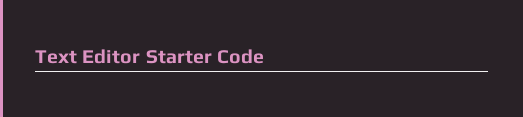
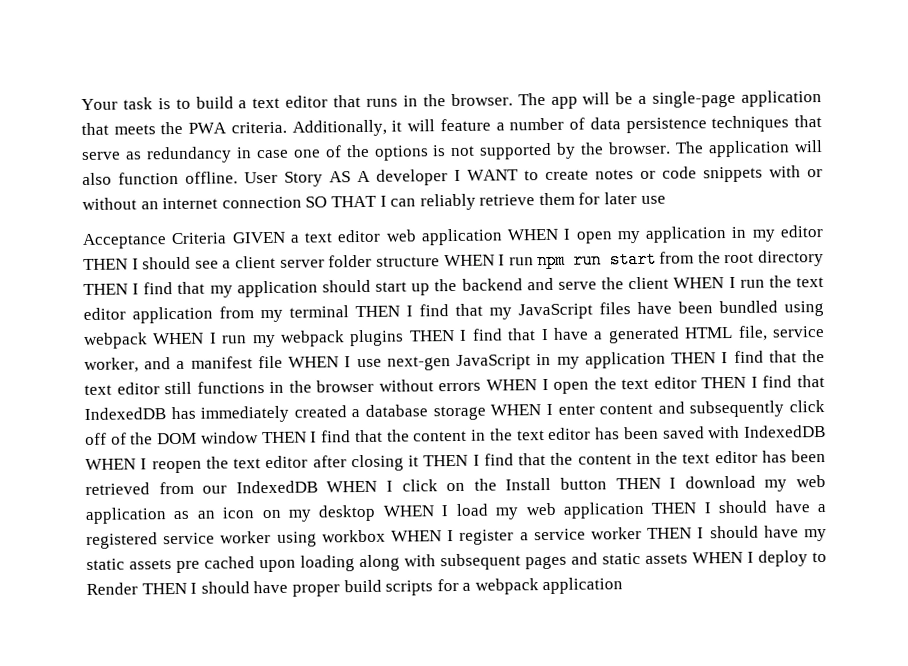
[35,49,264,64] Text Editor Starter Code -> [81,89,823,111] [81,114,823,137] [82,139,824,164] [82,165,823,187] [82,192,666,211] [82,225,823,250] [83,250,824,271] [83,275,824,298] [83,300,824,324] [83,325,825,350] [84,349,826,374] [84,374,825,396] [84,399,825,423] [85,424,826,445] [85,449,826,474] [85,474,827,495] [85,500,826,524] [86,525,828,549] [86,550,827,574] [86,577,624,597] Your task is to build a text editor that runs in the browser. The app will be a single-page application that meets the PWA criteria. Additionally, it will feature a number of data persistence techniques that serve as redundancy in case one of the options is not supported by the browser. The application will also function offline. User Story AS A developer I WANT to create notes or code snippets with or without an internet connection SO THAT I can reliably retrieve them for later use // Acceptance Criteria GIVEN a text editor web application WHEN I open my application in my editor THEN I should see a client server folder structure WHEN I run npm run start from the root directory THEN I find that my application should start up the backend and serve the client WHEN I run the text editor application from my terminal THEN I find that my JavaScript files have been bundled using webpack WHEN I run my webpack plugins THEN I find that I have a generated HTML file, service worker, and a manifest file WHEN I use next-gen JavaScript in my application THEN I find that the text editor still functions in the browser without errors WHEN I open the text editor THEN I find that IndexedDB has immediately created a database storage WHEN I enter content and subsequently click off of the DOM window THEN I find that the content in the text editor has been saved with IndexedDB WHEN I reopen the text editor after closing it THEN I find that the content in the text editor has been retrieved from our IndexedDB WHEN I click on the Install button THEN I download my web application as an icon on my desktop WHEN I load my web application THEN I should have a registered service worker using workbox WHEN I register a service worker THEN I should have my static assets pre cached upon loading along with subsequent pages and static assets WHEN I deploy to Render THEN I should have proper build scripts for a webpack application

